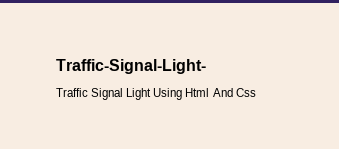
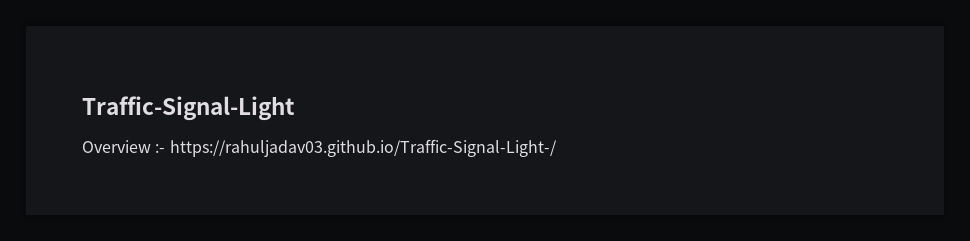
[56,59,206,74] [56,88,256,100] Traffic-Signal-Light- // Traffic Signal Light Using Html And Css -> [82,96,295,121] [82,139,557,157] Traffic-Signal-Light // Overview :- https://rahuljadav03.github.io/Traffic-Signal-Light-/

